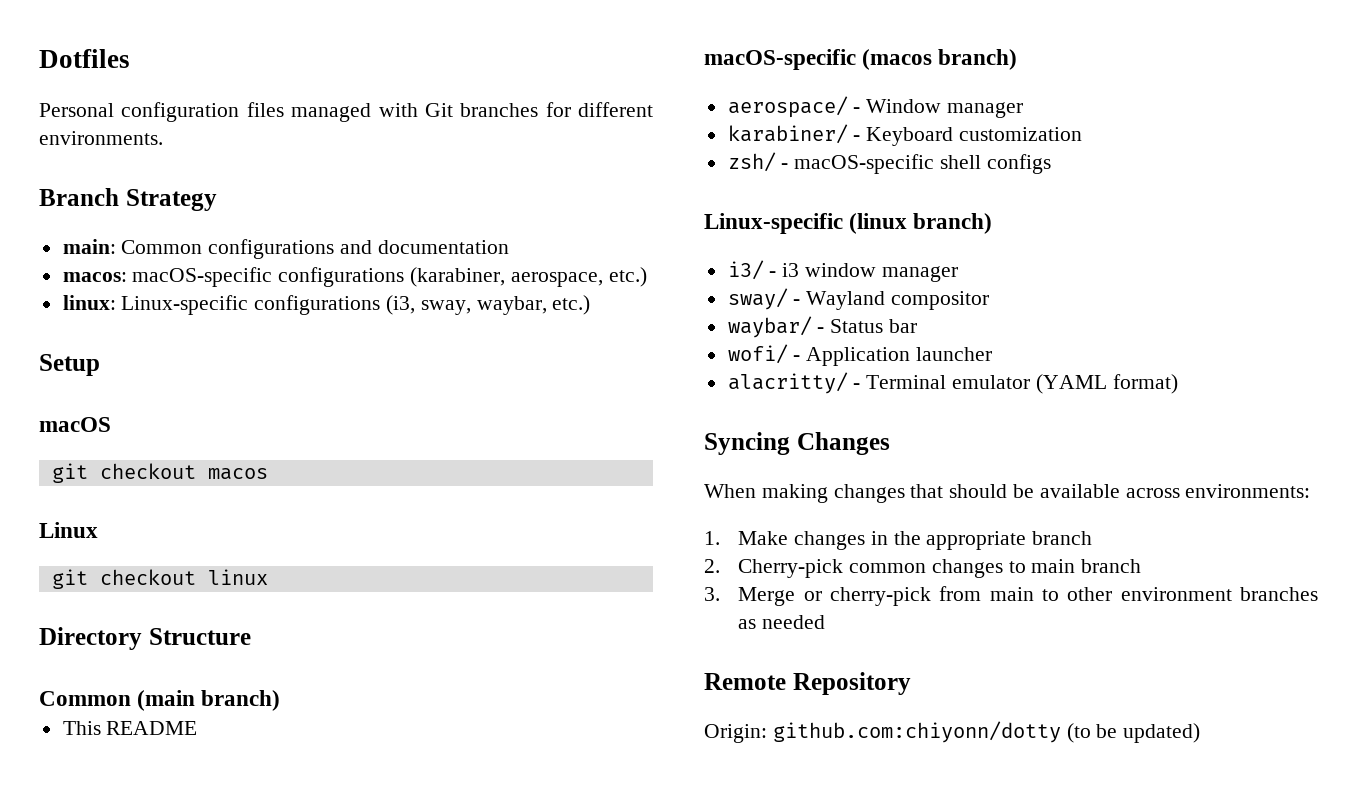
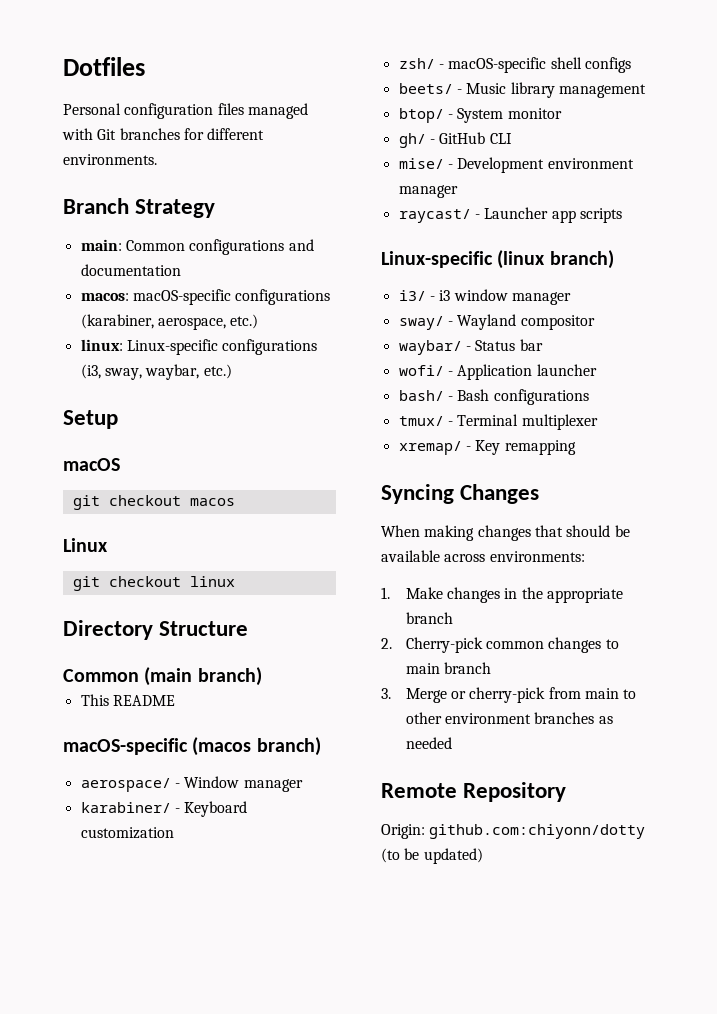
(1051, 164) none -> [398,82,646,98] [398,108,562,123] [398,132,512,148] [398,157,634,173] [398,185,458,198] [398,207,622,223] // beets/ - Music library management // btop/ - System monitor // gh/ - GitHub CLI // mise/ - Development environment manager // raycast/ - Launcher app scripts
[727,372,1178,394] alacritty/ - Terminal emulator (YAML format) -> [398,389,589,405] [398,414,598,430] [398,440,576,455] bash/ - Bash configurations // tmux/ - Terminal multiplexer // xremap/ - Key remapping

